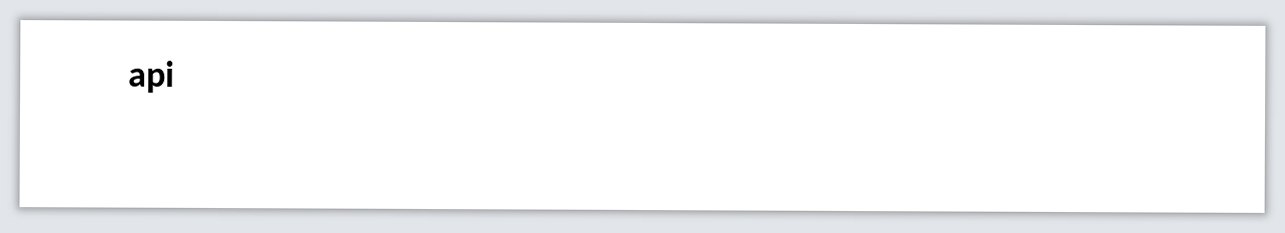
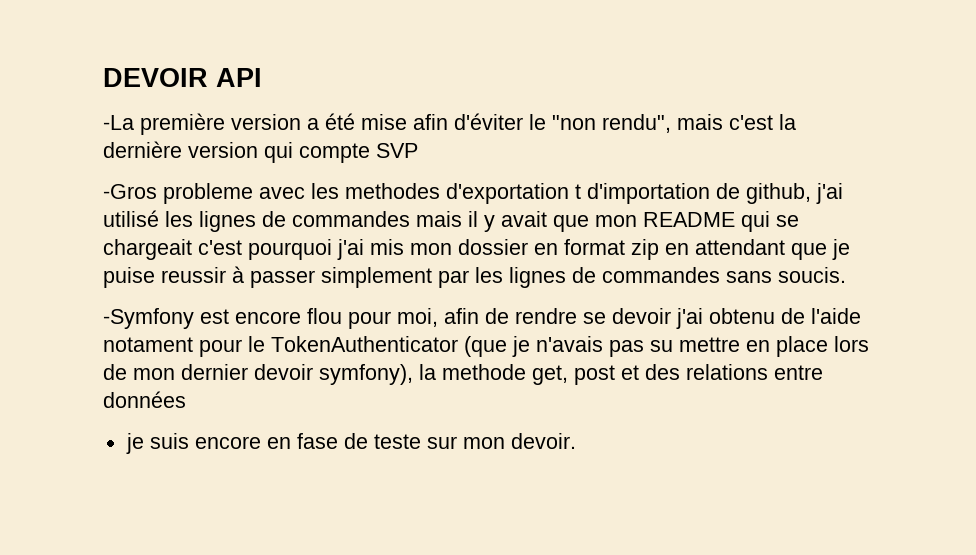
[128,60,175,93] api -> [103,68,262,87] [103,113,796,135] [103,141,418,163] [103,183,843,204] [103,210,799,232] [103,239,850,260] [103,266,846,288] [103,308,861,329] [103,336,869,357] [103,364,823,385] [103,391,186,408] [125,433,576,454] DEVOIR API // -La première version a été mise afin d'éviter le "non rendu", mais c'est la dernière version qui compte SVP // -Gros probleme avec les methodes d'exportation t d'importation de github, j'ai utilisé les lignes de commandes mais il y avait que mon README qui se chargeait c'est pourquoi j'ai mis mon dossier en format zip en attendant que je puise reussir à passer simplement par les lignes de commandes sans soucis. // -Symfony est encore flou pour moi, afin de rendre se devoir j'ai obtenu de l'aide notament pour le TokenAuthenticator (que je n'avais pas su mettre en place lors de mon dernier devoir symfony), la methode get, post et des relations entre données // je suis encore en fase de teste sur mon devoir.

